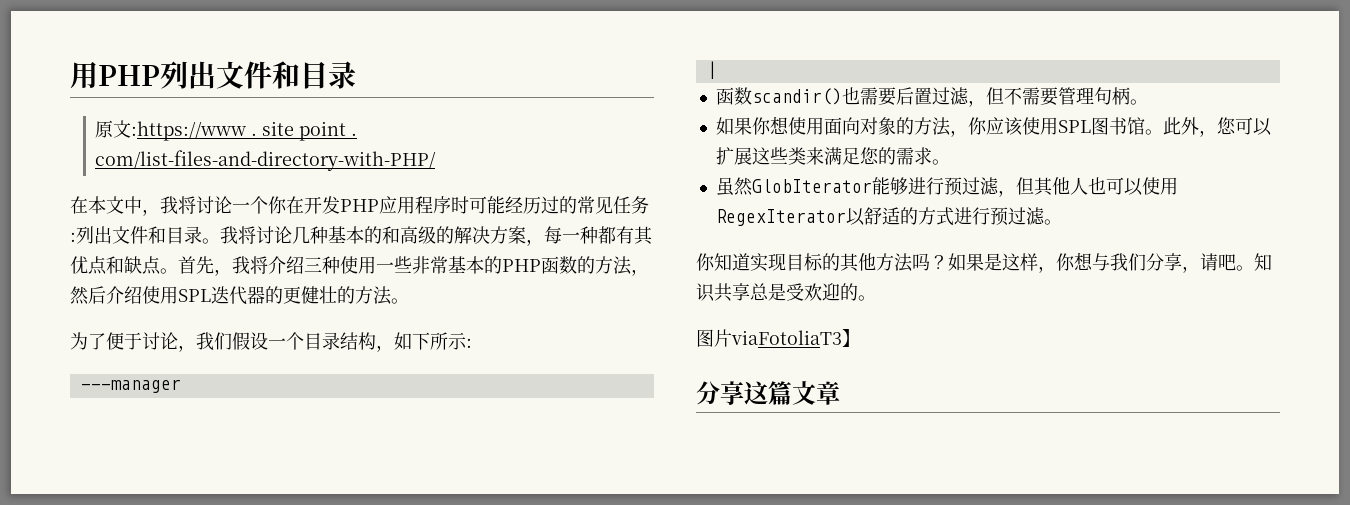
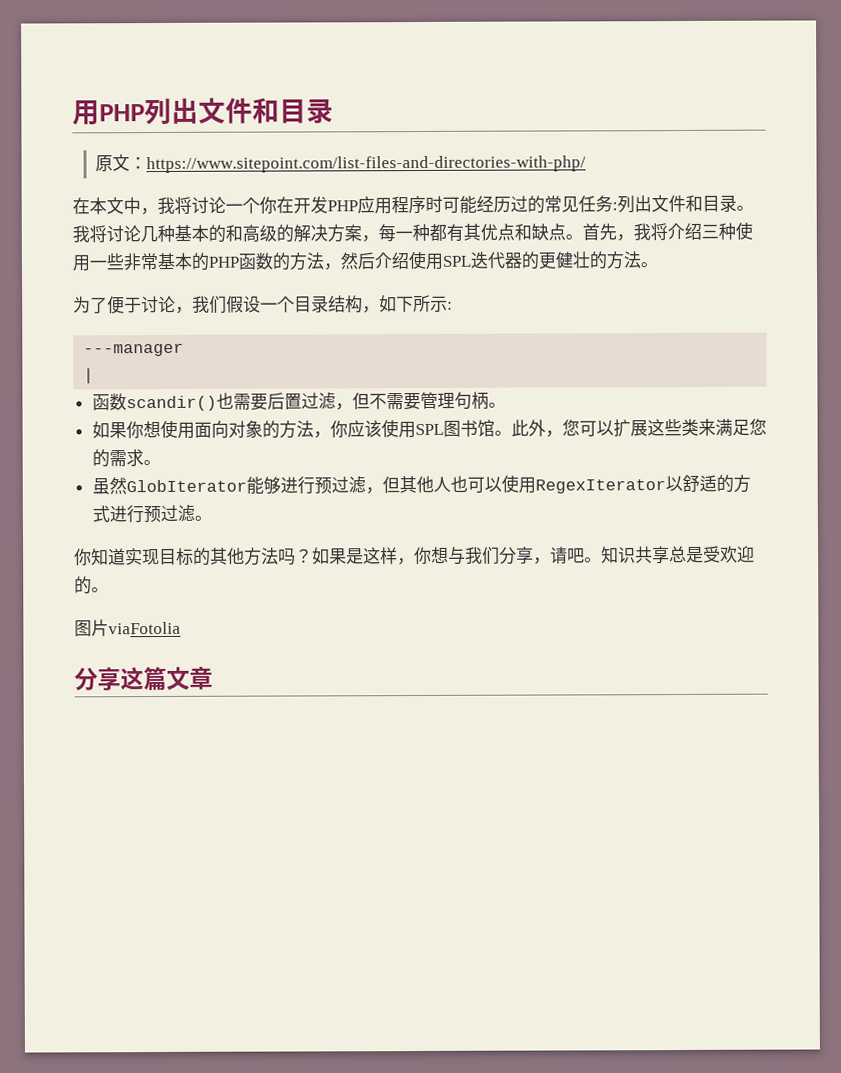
[131,121,358,141] [95,150,437,171] :https://www . site point . com/list-files-and-directory-with-PHP/ -> [128,155,586,174] ：https://www.sitepoint.com/list-files-and-directories-with-php/
[731,329,860,347] viaFotoliaT3】 -> [108,621,181,635] viaFotolia

